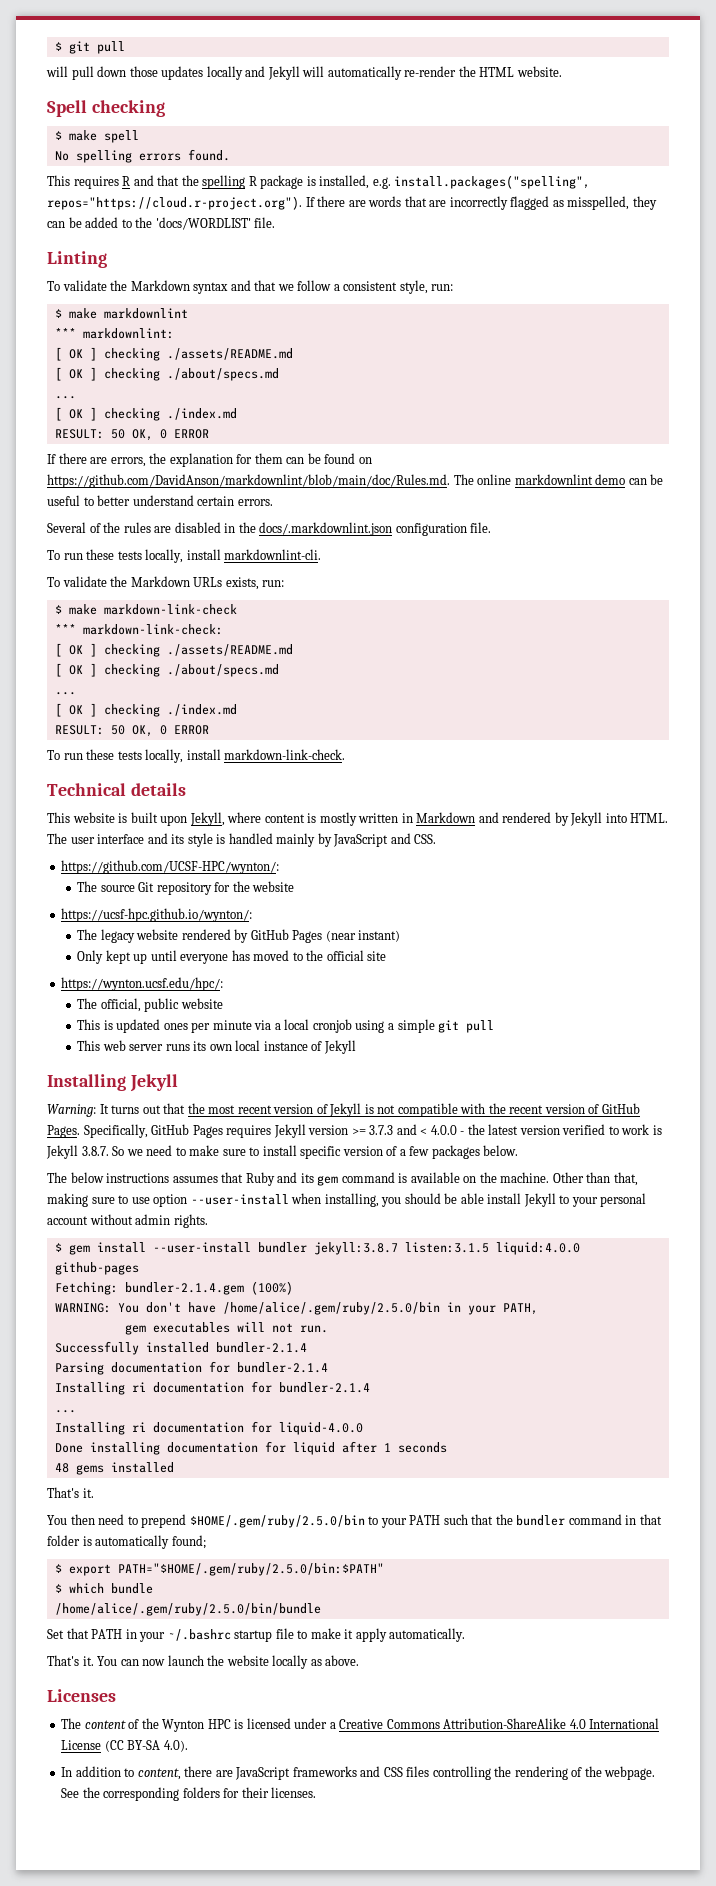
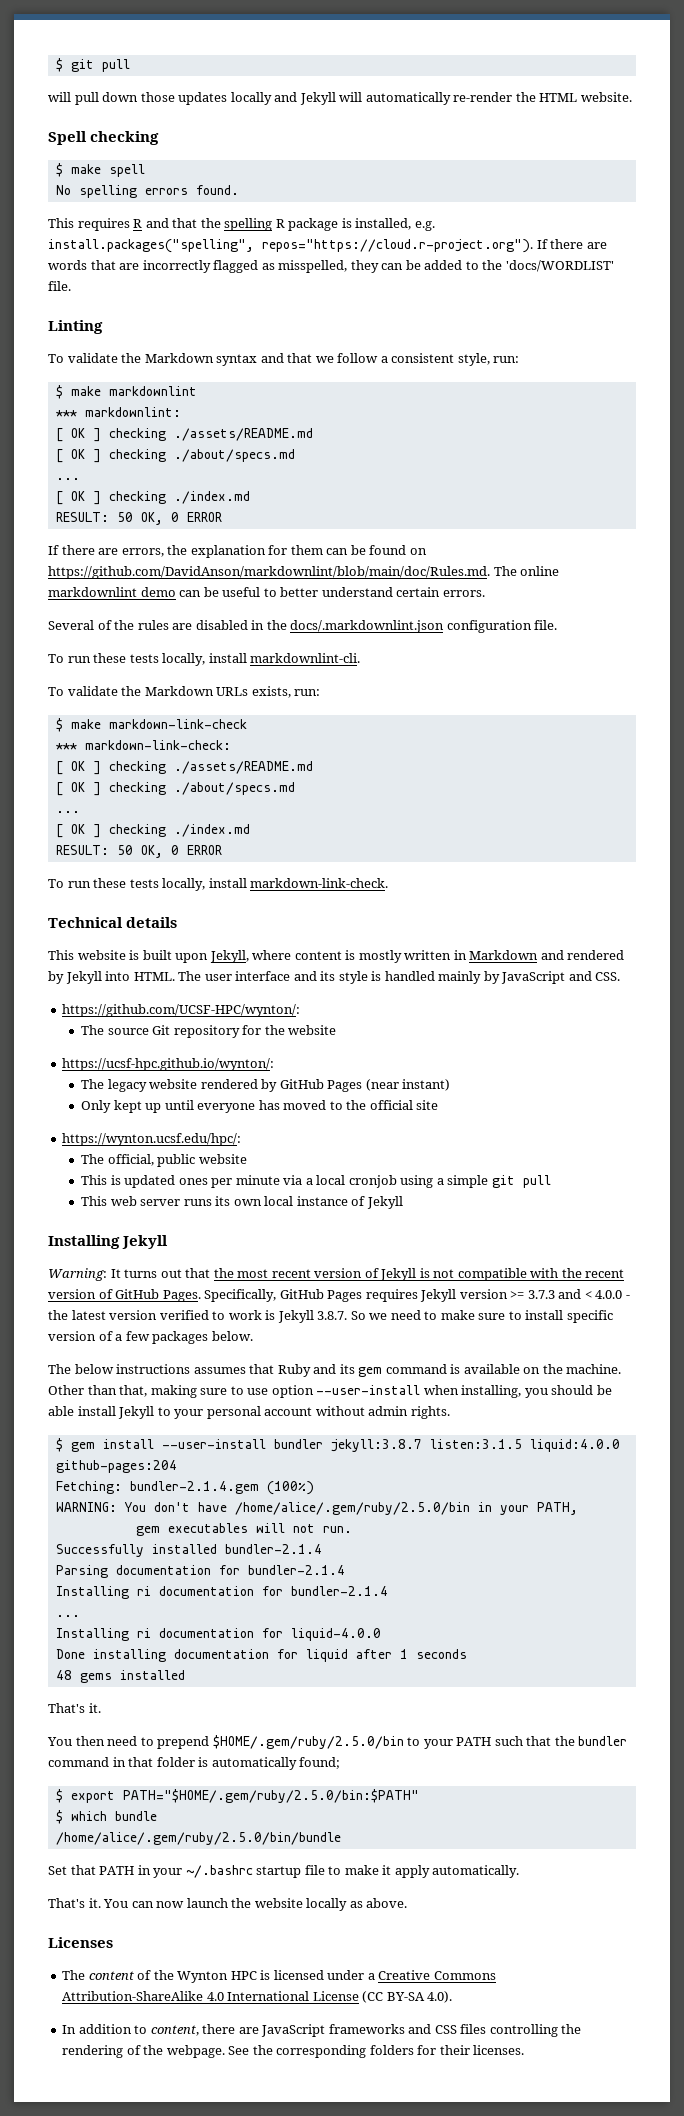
[54,1262,139,1275] github-pages -> [55,1460,177,1473] github-pages:204

